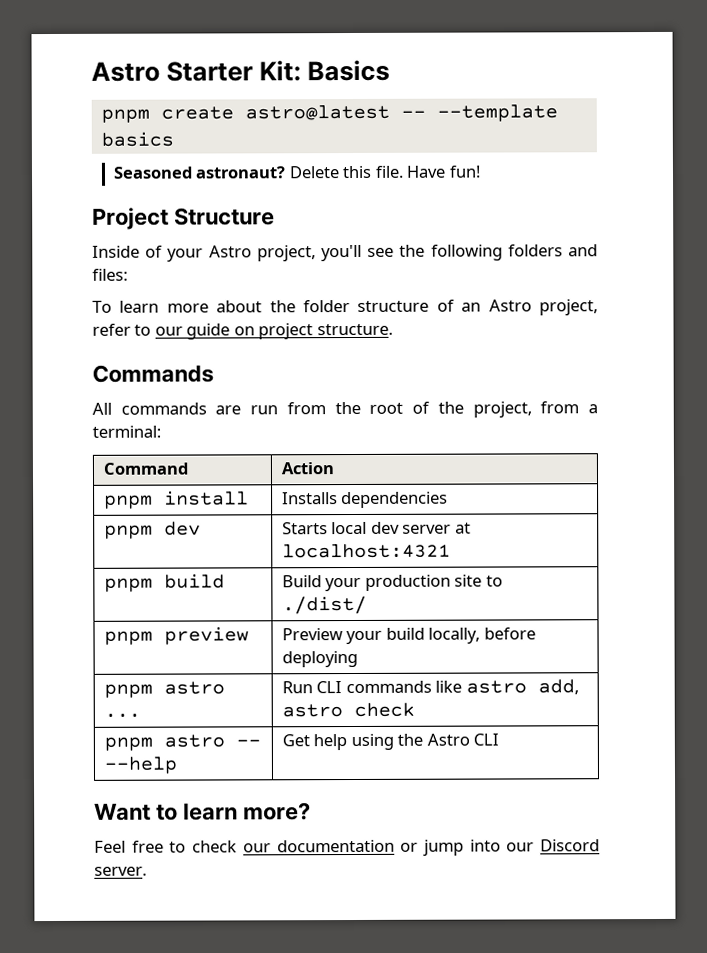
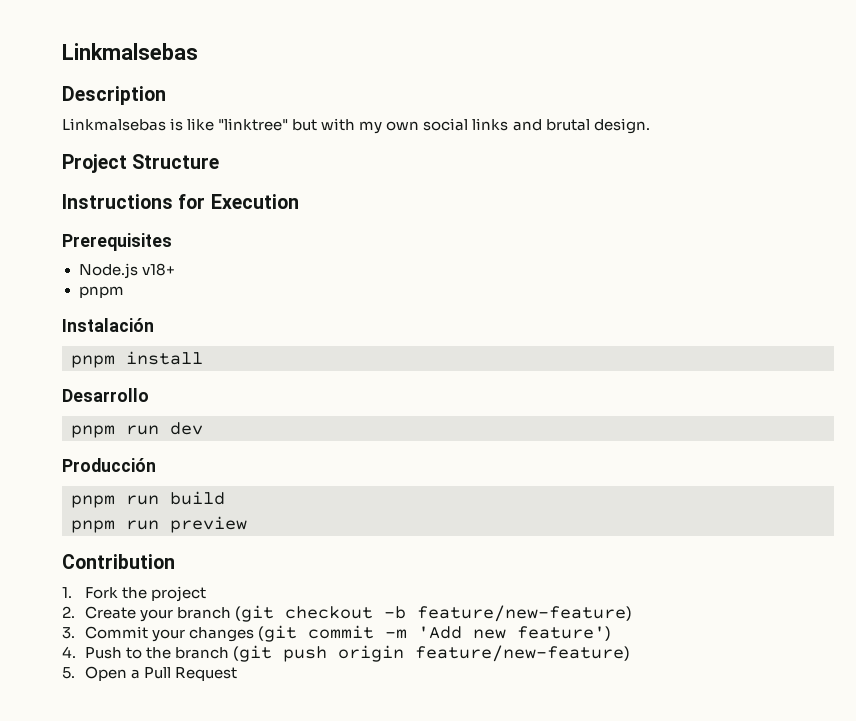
[91,59,391,82] [100,104,558,123] [100,131,174,147] [112,165,481,179] [92,207,276,230] [92,244,598,262] [92,268,128,281] [92,299,598,316] [92,323,393,340] [92,364,214,383] [92,401,599,418] [92,425,161,438] [102,462,188,475] [280,462,334,475] [103,490,249,509] [281,491,449,509] [103,521,201,539] [281,521,471,535] [281,543,451,559] [103,573,225,592] [281,574,503,592] [281,595,367,615] [103,626,249,645] [281,627,536,645] [281,650,358,668] [103,681,225,698] [103,713,141,718] [281,679,579,695] [281,702,415,718] [103,734,261,751] [103,756,177,774] [281,733,500,751] [94,802,312,821] [94,839,600,856] [94,866,147,876] Astro Starter Kit: Basics // pnpm create astro@latest -- --template basics // Seasoned astronaut? Delete this file. Have fun! // Project Structure // Inside of your Astro project, you'll see the following folders and files: // To learn more about the folder structure of an Astro project, refer to our guide on project structure. // Commands // All commands are run from the root of the project, from a terminal: // Command | Action // pnpm install | Installs dependencies // pnpm dev | Starts local dev server at localhost:4321 // pnpm build | Build your production site to ./dist/ // pnpm preview | Preview your build locally, before deploying // pnpm astro ... | Run CLI commands like astro add, astro check // pnpm astro -- --help | Get help using the Astro CLI // Want to learn more? // Feel free to check our documentation or jump into our Discord server. -> [62,43,198,60] [62,86,166,105] [62,118,650,134] [62,154,220,173] [62,194,299,209] [62,233,172,251] [78,263,175,279] [78,286,124,298] [62,318,154,332] [71,351,203,368] [62,388,149,402] [71,422,203,438] [62,458,156,472] [71,491,225,508] [71,516,247,533] [62,554,175,569] [62,586,206,602] [62,605,632,622] [62,625,611,642] [62,645,630,662] [62,666,237,681] Linkmalsebas // Description // Linkmalsebas is like "linktree" but with my own social links and brutal design. // Project Structure // Instructions for Execution // Prerequisites // Node.js v18+ // pnpm // Instalación // pnpm install // Desarrollo // pnpm run dev // Producción // pnpm run build // pnpm run preview // Contribution // 1. Fork the project // 2. Create your branch (git checkout -b feature/new-feature) // 3. Commit your changes (git commit -m 'Add new feature') // 4. Push to the branch (git push origin feature/new-feature) // 5. Open a Pull Request

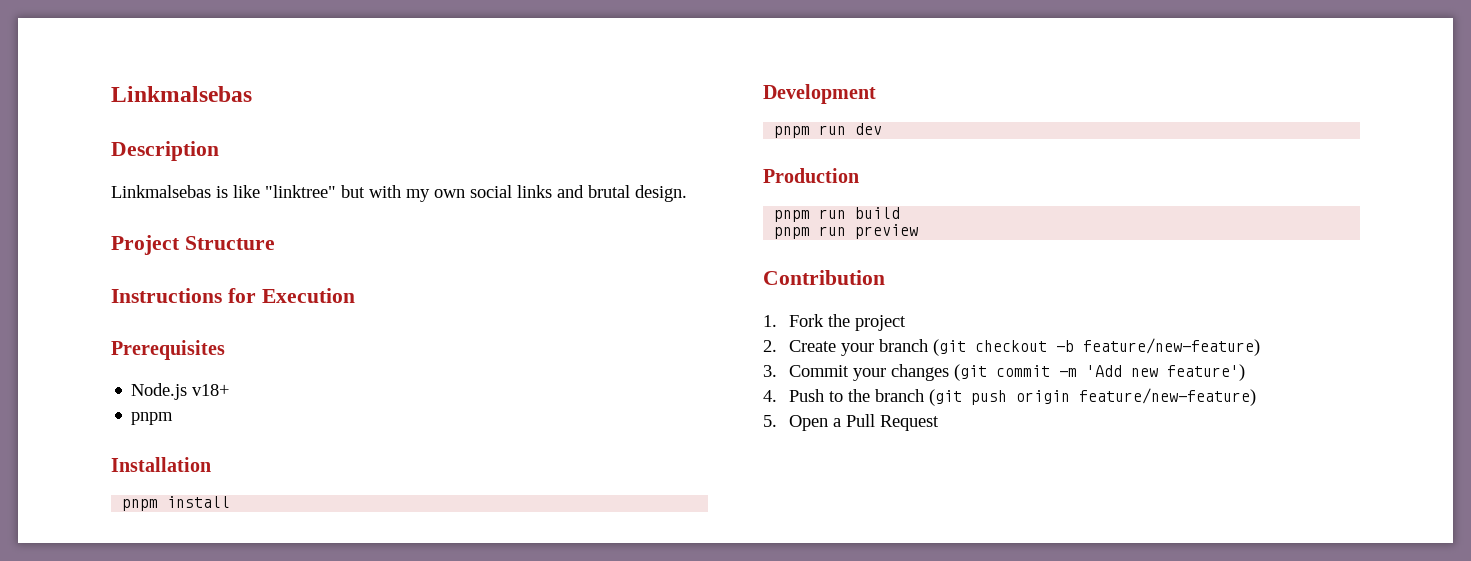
[62,318,154,332] Instalación -> [111,457,211,472] Installation
[62,388,149,402] Desarrollo -> [763,84,876,104] Development
[62,458,156,472] Producción -> [763,168,859,183] Production

